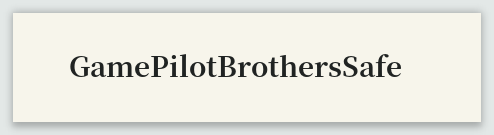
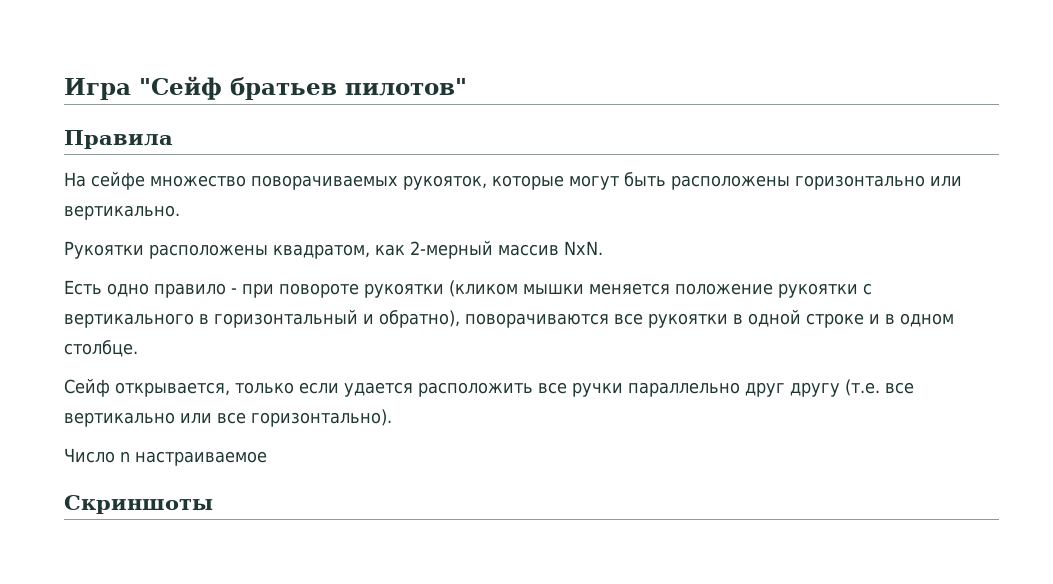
[69,54,402,77] GamePilotBrothersSafe -> [64,76,467,100] [64,130,173,149] [64,171,962,190] [64,205,180,220] [64,240,603,259] [64,280,872,298] [64,309,954,328] [64,340,138,357] [64,378,914,397] [64,409,392,427] [64,448,267,466] [64,495,213,514] Игра "Сейф братьев пилотов" // Правила // На сейфе множество поворачиваемых рукояток, которые могут быть расположены горизонтально или вертикально. // Рукоятки расположены квадратом, как 2-мерный массив NxN. // Есть одно правило - при повороте рукоятки (кликом мышки меняется положение рукоятки с вертикального в горизонтальный и обратно), поворачиваются все рукоятки в одной строке и в одном столбце. // Сейф открывается, только если удается расположить все ручки параллельно друг другу (т.е. все вертикально или все горизонтально). // Число n настраиваемое // Скриншоты

